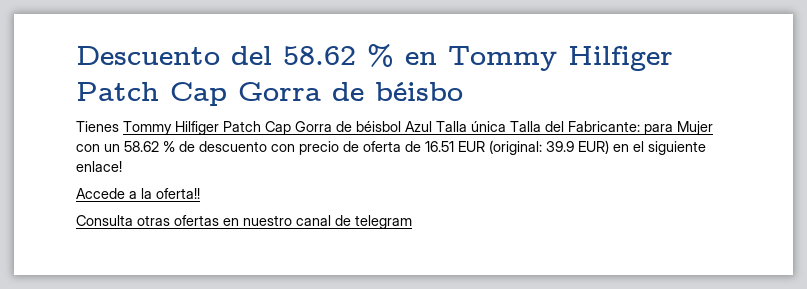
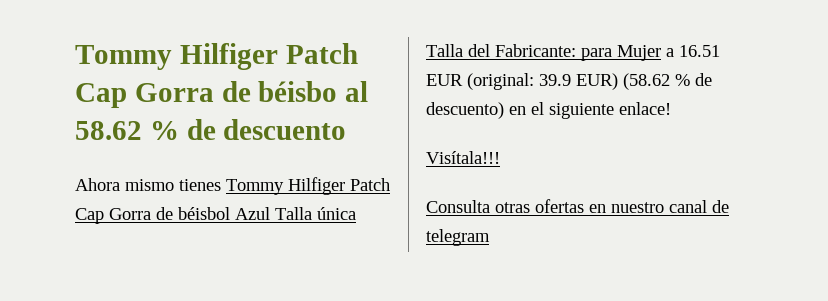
[76,44,437,67] Descuento del 58.62 % en -> (75, 57) none
[76,121,119,132] // Tienes -> [345,81,369,102] [75,119,347,140] [75,178,221,191] al 58.62 % de descuento // Ahora mismo tienes
[76,141,421,155] con un 58.62 % de descuento con precio de oferta de -> [666,48,674,57] a
(609, 147) none -> [623,73,712,90] [426,102,504,119] (58.62 % de descuento)
[76,188,200,199] Accede a la oferta!! -> [426,151,500,164] Visítala!!!

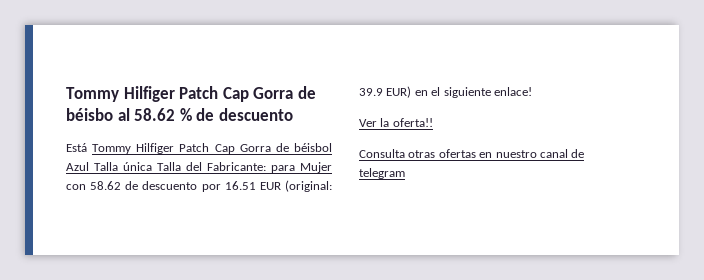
[75,178,221,191] Ahora mismo tienes -> [66,143,87,152] Está
[666,48,674,57] a -> [66,181,221,192] con 58.62 de descuento por
[623,73,712,90] [426,102,504,119] (58.62 % de descuento) -> (412, 92) none
[426,151,500,164] Visítala!!! -> [359,118,433,127] Ver la oferta!!

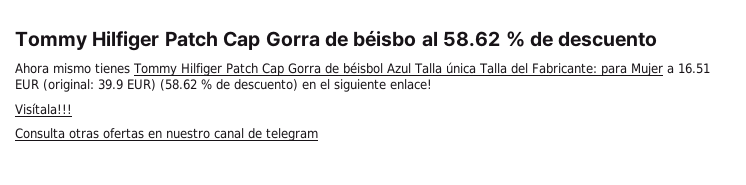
[66,143,87,152] Está -> [15,63,130,74] Ahora mismo tienes
[66,181,221,192] con 58.62 de descuento por -> [666,65,674,74] a
(412, 92) none -> [160,79,298,91] (58.62 % de descuento)
[359,118,433,127] Ver la oferta!! -> [15,103,72,115] Visítala!!!

